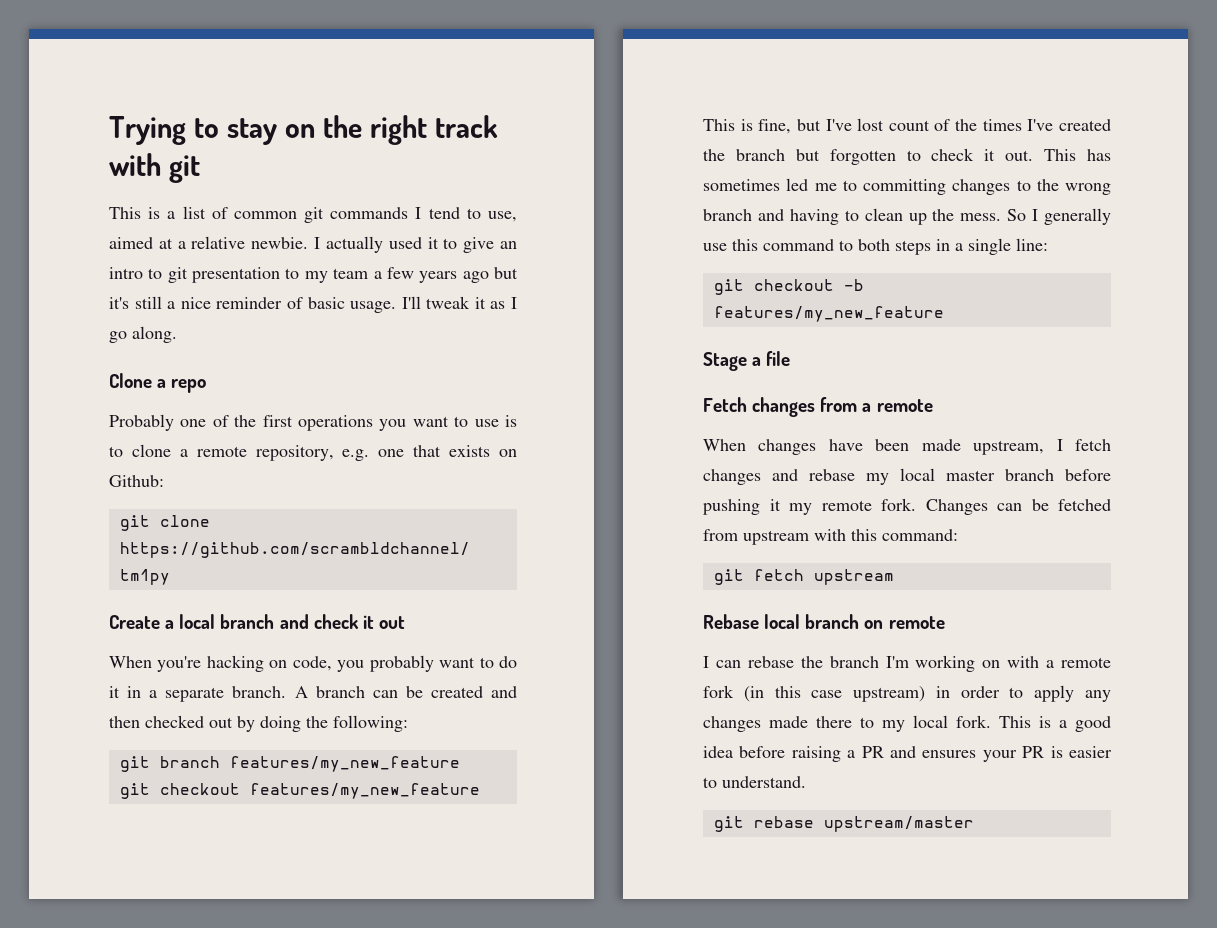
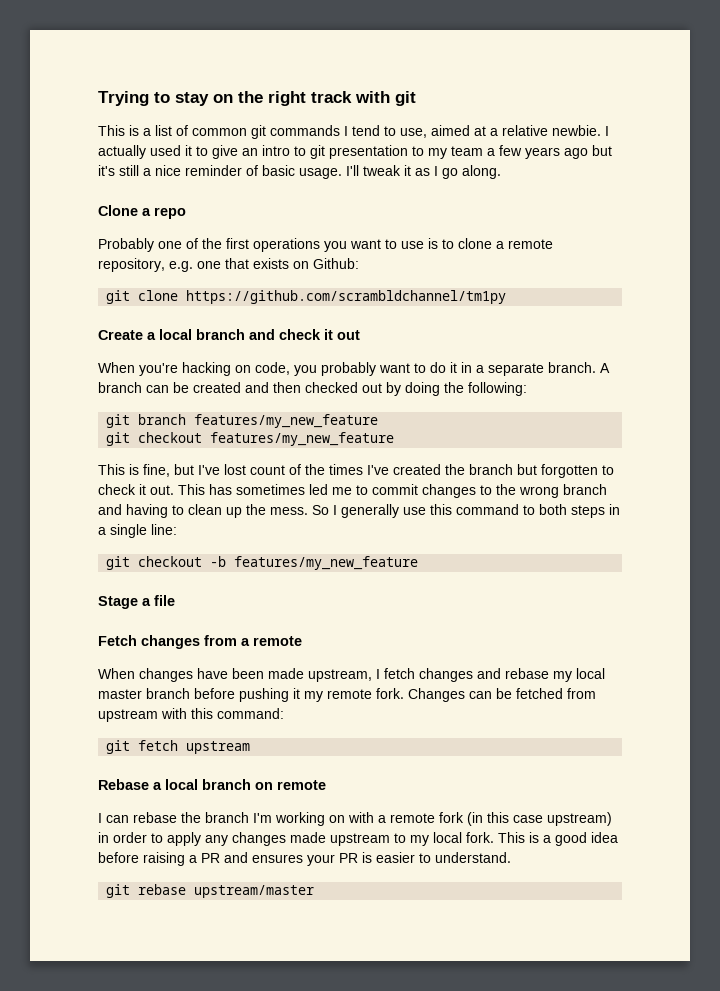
[863,179,946,195] committing -> [372,484,418,495] commit
(759, 621) none -> [153,782,162,790] a
[816,716,852,728] there -> [330,833,390,846] upstream

